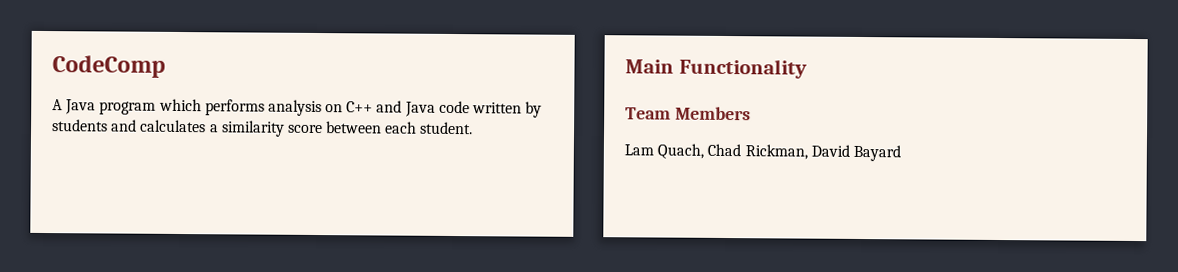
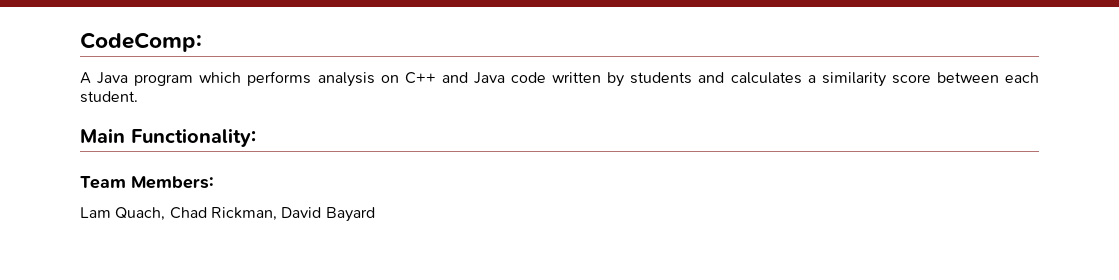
[52,55,166,78] CodeComp -> [80,32,202,52] CodeComp:
[678,58,807,79] Functionality -> [131,128,256,147] Functionality:
[674,106,751,121] Members -> [131,176,214,189] Members:

